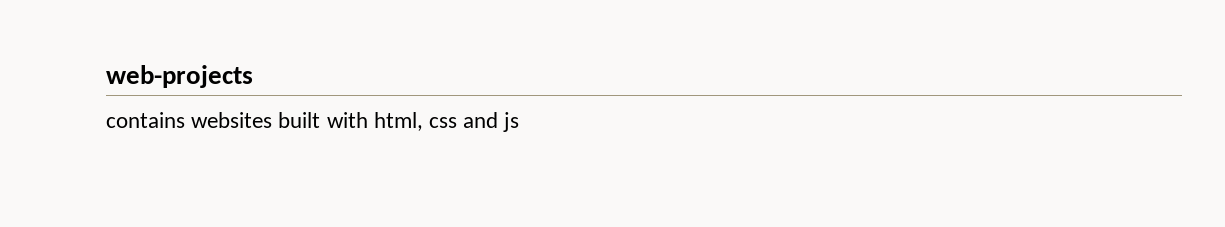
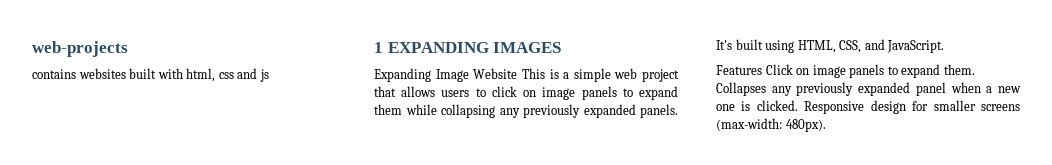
(520, 122) none -> [374,42,562,53] [374,68,679,82] [374,86,678,100] [374,104,678,118] [716,39,945,53] [716,64,975,78] [716,82,1021,96] [716,100,1020,114] [716,118,826,132] // 1 EXPANDING IMAGES // Expanding Image Website This is a simple web project that allows users to click on image panels to expand them while collapsing any previously expanded panels. It's built using HTML, CSS, and JavaScript. // Features Click on image panels to expand them. Collapses any previously expanded panel when a new one is clicked. Responsive design for smaller screens (max-width: 480px).

